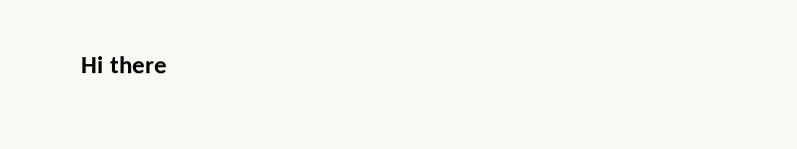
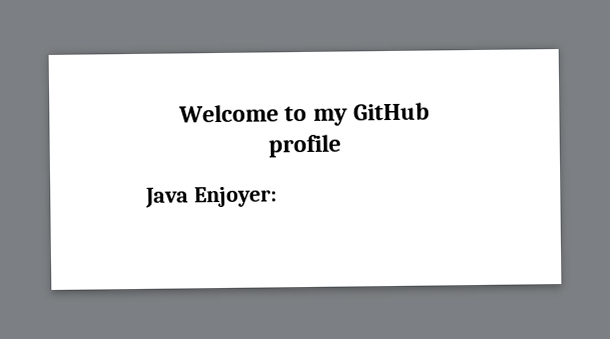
[81,56,168,74] Hi there -> [177,102,431,126] [268,134,341,158] [145,186,277,208] Welcome to my GitHub profile // Java Enjoyer:

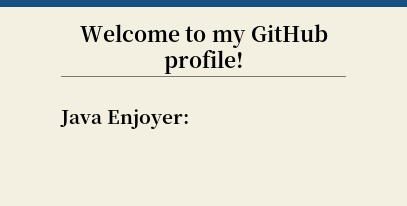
[268,134,341,158] profile -> [164,50,243,74] profile!

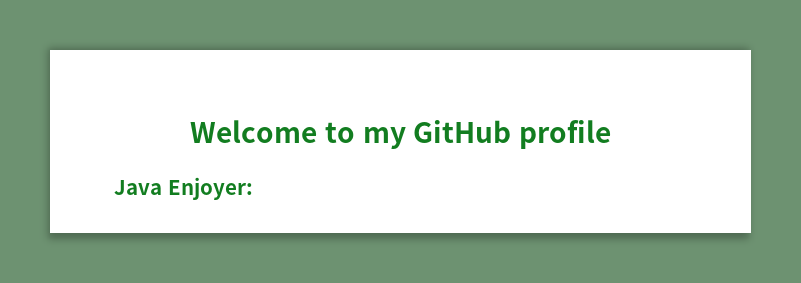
[164,50,243,74] profile! -> [518,120,611,149] profile

